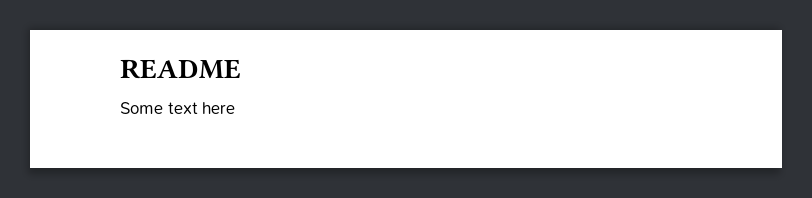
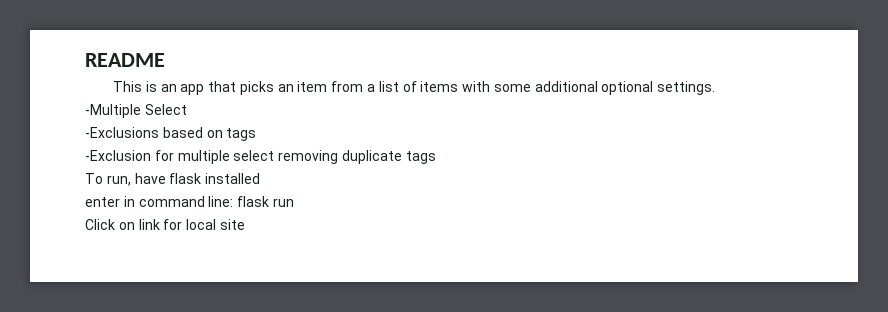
[120,102,236,114] Some text here -> [112,81,716,95] [85,104,187,118] [85,127,257,141] [85,150,436,164] [85,173,261,186] [85,196,294,207] [85,219,245,230] This is an app that picks an item from a list of items with some additional optional settings. // -Multiple Select // -Exclusions based on tags // -Exclusion for multiple select removing duplicate tags // To run, have flask installed // enter in command line: flask run // Click on link for local site

